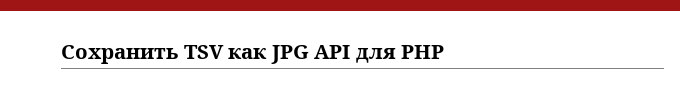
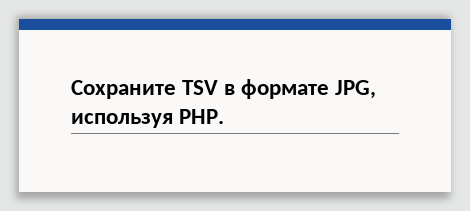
[61,45,445,64] Сохранить TSV как JPG API для PHP -> [71,79,377,99] [71,109,225,128] Сохраните TSV в формате JPG, используя PHP.

